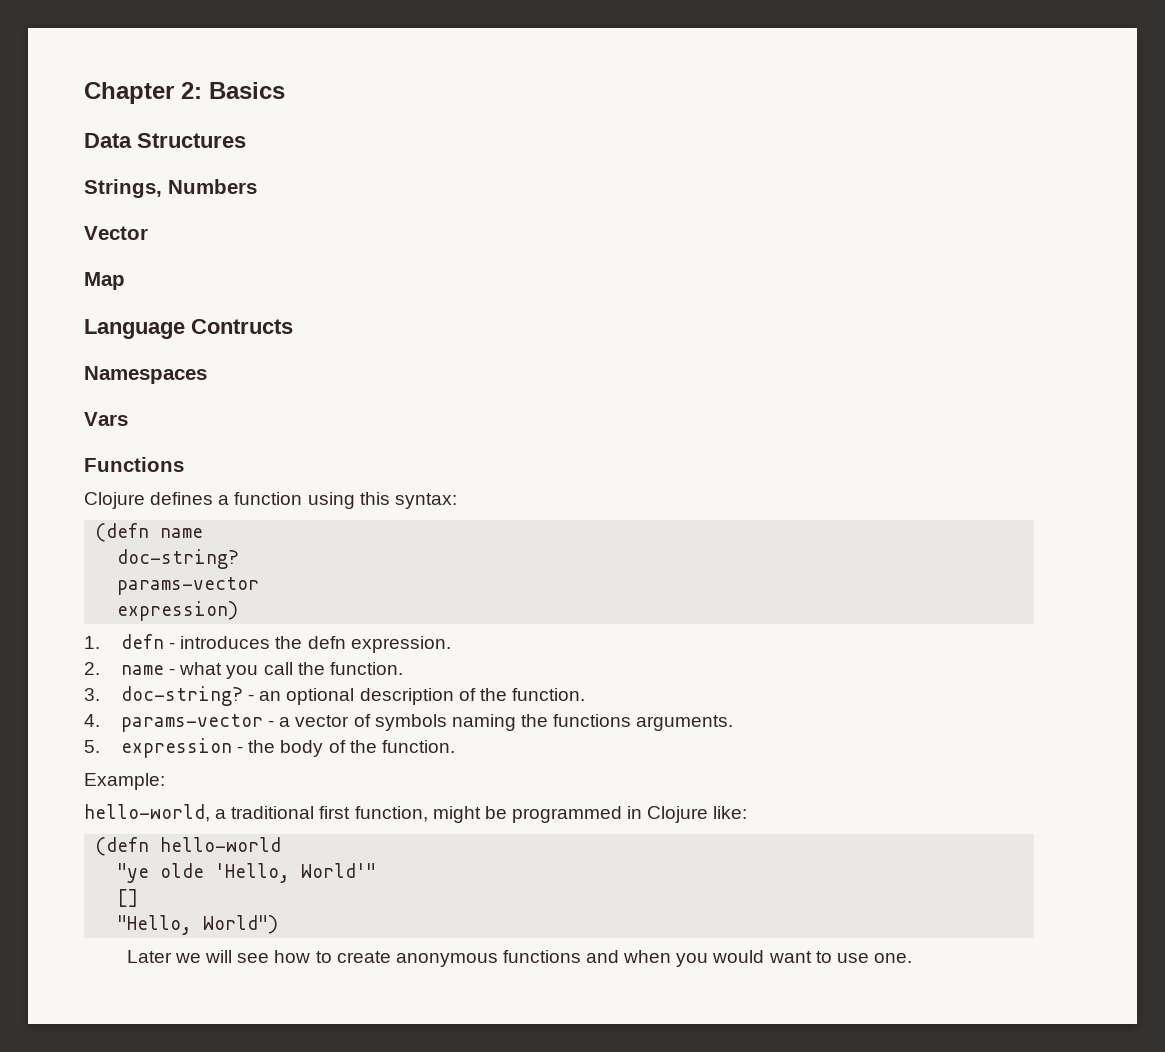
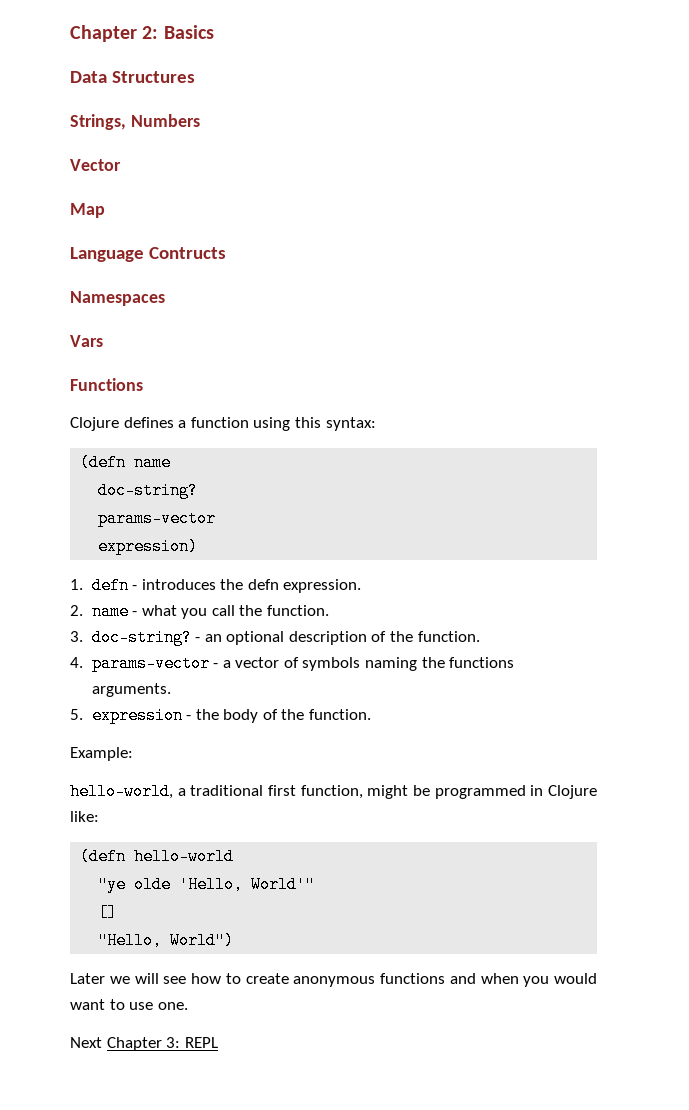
(912, 958) none -> [70,1037,218,1051] // Next Chapter 3: REPL

